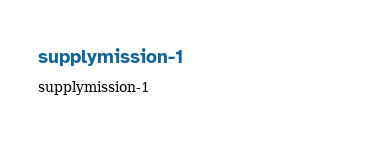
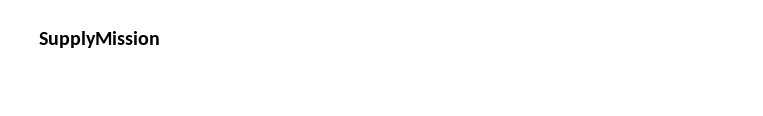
[38,48,184,66] [38,81,150,95] supplymission-1 // supplymission-1 -> [39,31,160,48] SupplyMission

